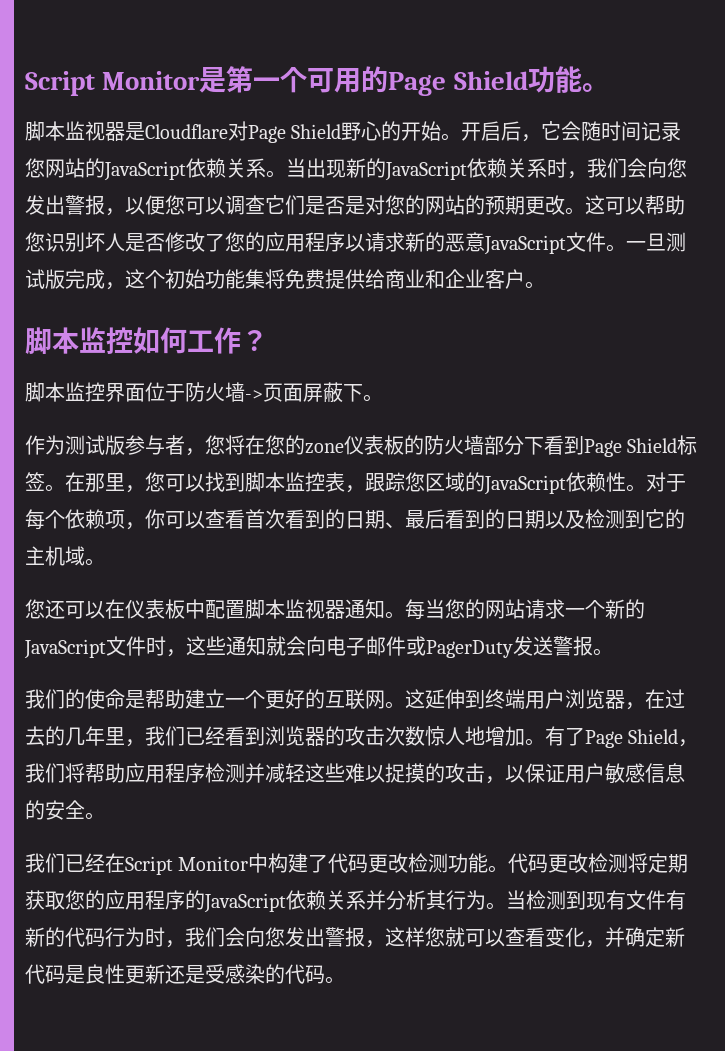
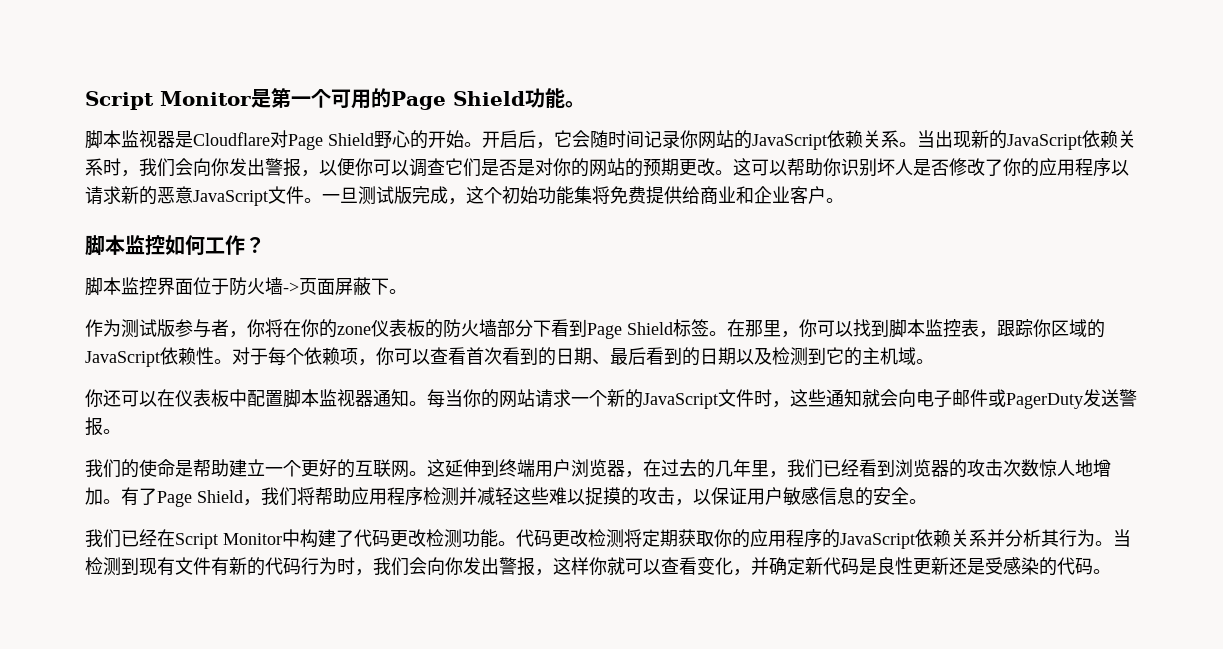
[25,158,45,178] 您 -> [680,130,698,148] 你
[667,158,687,178] 您 -> [211,158,229,176] 你
[165,195,185,215] 您 -> [355,158,373,176] 你
[385,195,405,215] 您 -> [553,158,571,176] 你
[25,232,45,252] 您 -> [823,158,841,176] 你
[225,232,245,252] 您 -> [1003,158,1021,176] 你
[205,435,285,455] 您将在您 -> [247,319,319,337] 你将在你
[145,472,165,492] 您 -> [799,319,817,337] 你
[405,472,425,492] 您 -> [1033,319,1051,337] 你
[25,599,45,619] 您 -> [85,389,103,407] 你
[445,599,465,619] 您 -> [463,389,481,407] 你
[65,890,85,910] 您 -> [714,529,732,547] 你
[265,927,285,947] 您 -> [445,557,463,575] 你
[425,927,445,947] 您 -> [589,557,607,575] 你

